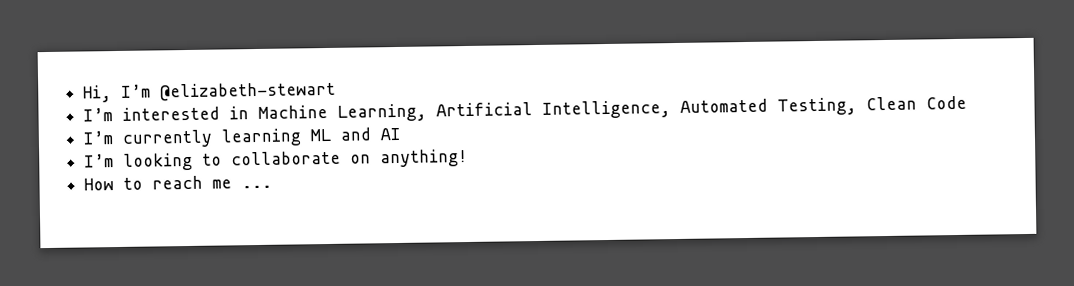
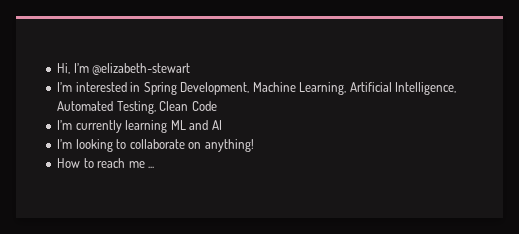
(250, 113) none -> [143,82,250,95] Spring Development,

